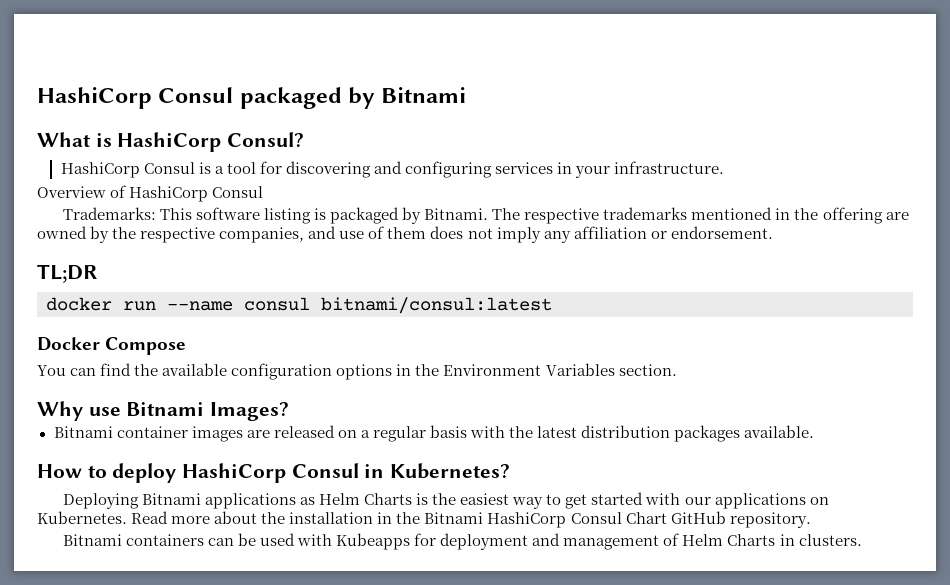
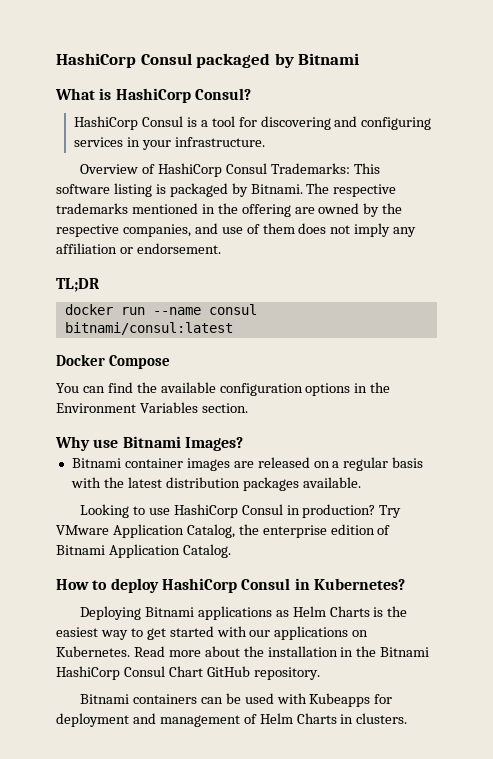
(264, 192) // -> (267, 168) none
(815, 431) none -> [79,504,402,518] [56,524,391,538] [56,544,231,558] // Looking to use HashiCorp Consul in production? Try VMware Application Catalog, the enterprise edition of Bitnami Application Catalog.

